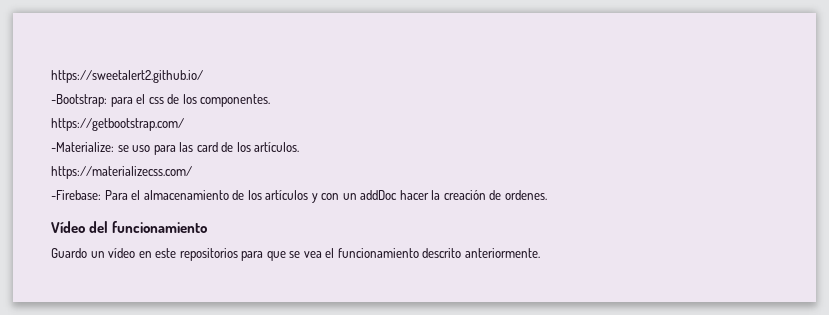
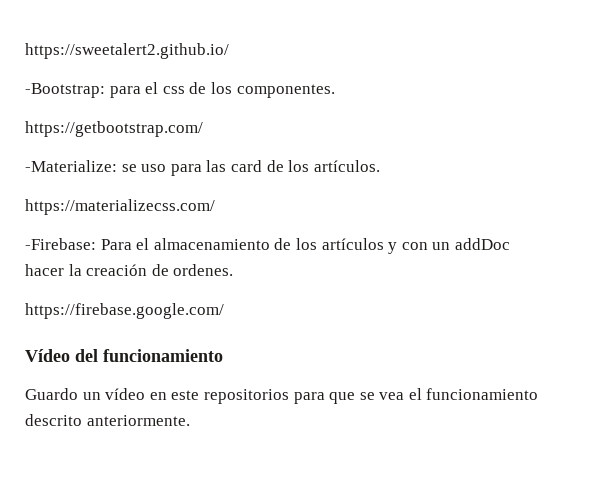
(547, 195) none -> [25,303,224,319] // https://firebase.google.com/

